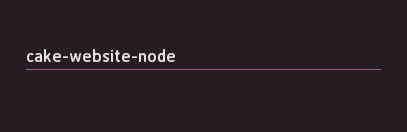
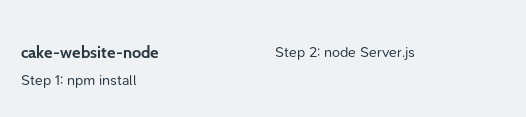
(176, 55) none -> [21,75,137,88] [275,47,415,61] // Step 1: npm install // Step 2: node Server.js

